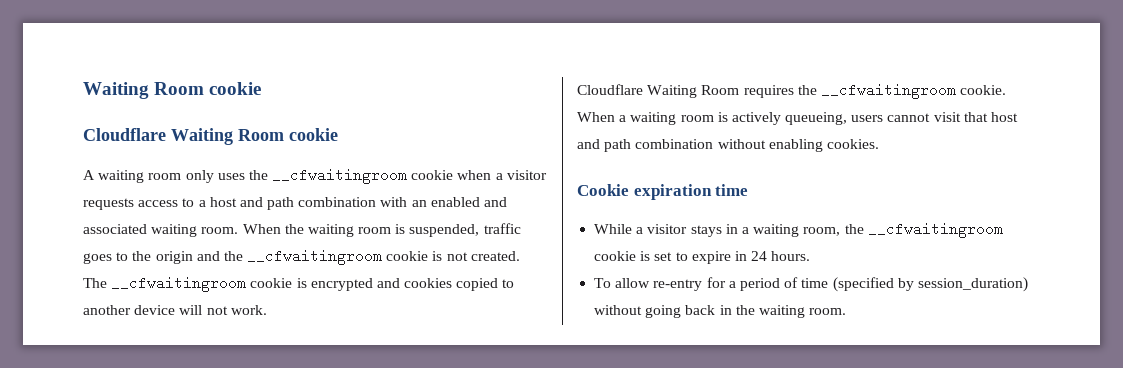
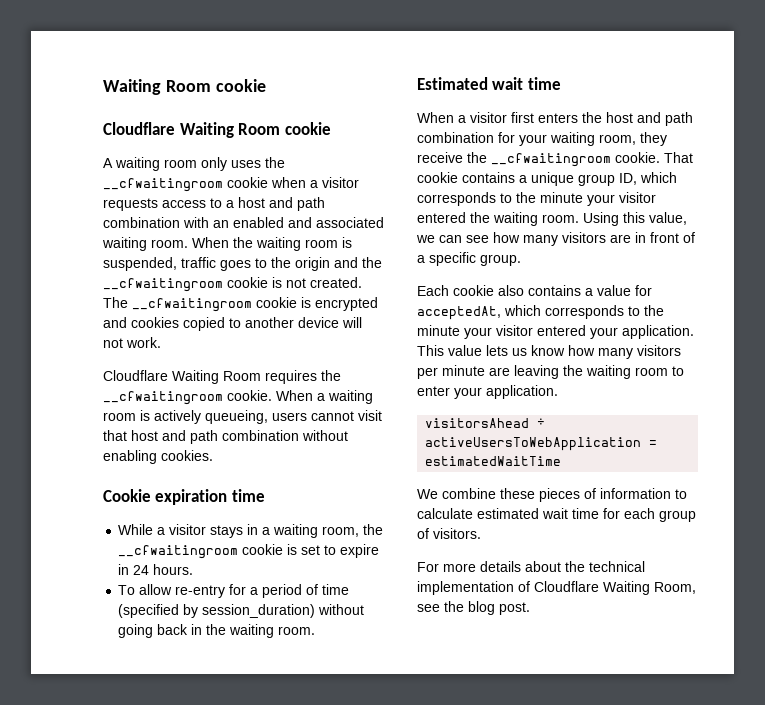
(847, 311) none -> [417,77,561,90] [417,112,693,126] [417,132,667,146] [417,152,693,167] [417,172,677,186] [417,192,656,206] [417,212,687,226] [416,232,695,246] [417,252,521,266] [417,285,652,296] [417,305,664,320] [417,325,694,339] [417,345,681,359] [417,365,684,379] [417,385,558,399] [425,418,546,428] [425,437,658,451] [425,456,562,466] [417,488,687,502] [417,508,696,522] [417,528,481,539] [417,561,645,572] [417,581,696,595] [417,601,530,615] // Estimated wait time // When a visitor first enters the host and path combination for your waiting room, they receive the __cfwaitingroom cookie. That cookie contains a unique group ID, which corresponds to the minute your visitor entered the waiting room. Using this value, we can see how many visitors are in front of a specific group. // Each cookie also contains a value for acceptedAt, which corresponds to the minute your visitor entered your application. This value lets us know how many visitors per minute are leaving the waiting room to enter your application. // visitorsAhead ÷ activeUsersToWebApplication = estimatedWaitTime // We combine these pieces of information to calculate estimated wait time for each group of visitors. // For more details about the technical implementation of Cloudflare Waiting Room, see the blog post.

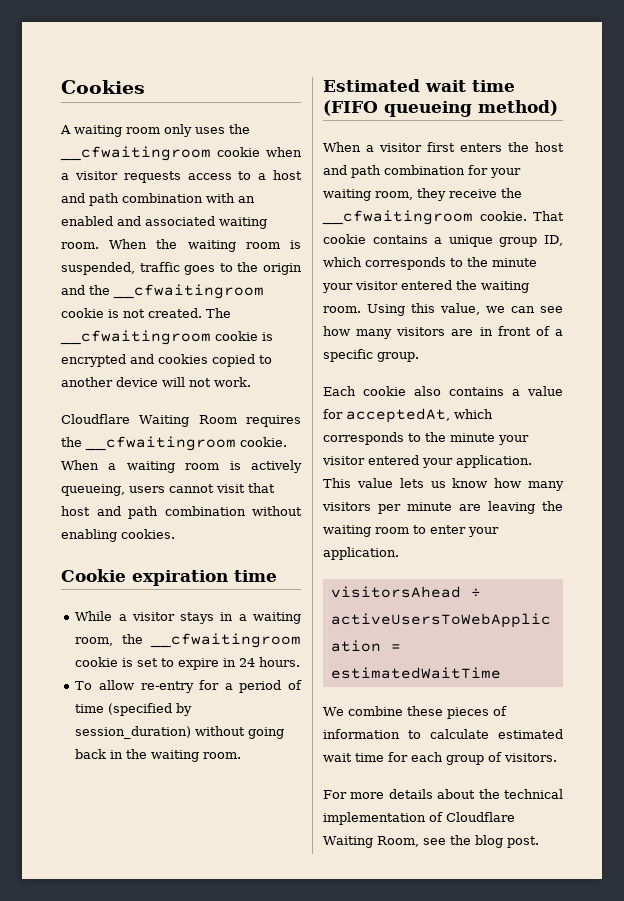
[103,79,266,95] [103,122,331,138] Waiting Room cookie // Cloudflare Waiting Room cookie -> [61,80,145,94] Cookies
(561, 83) none -> [323,100,558,117] (FIFO queueing method)

